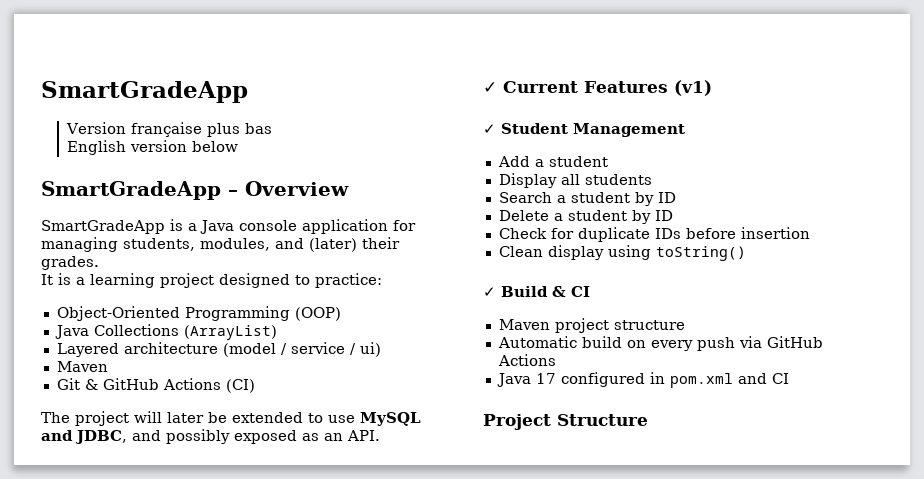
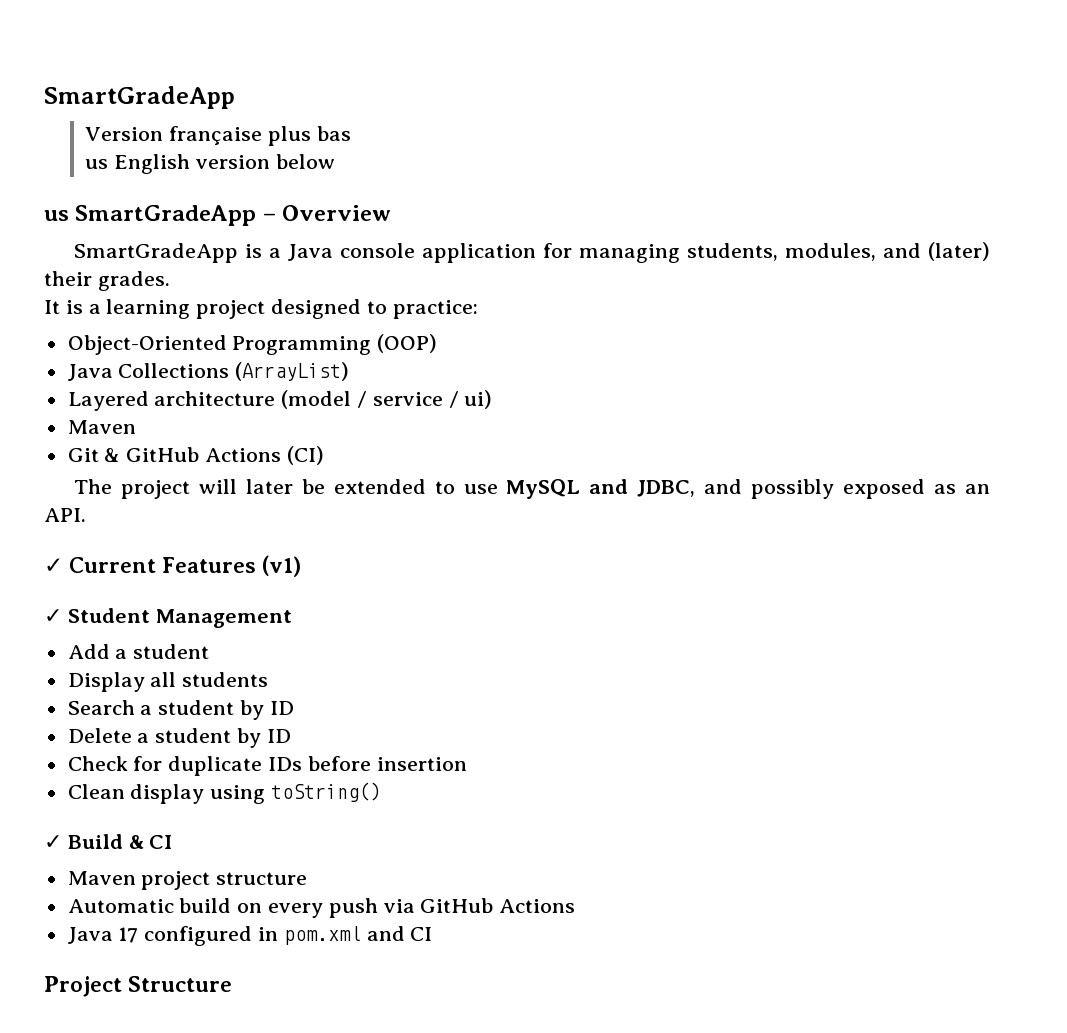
(273, 128) none -> [85,159,109,169] us
(239, 146) none -> [44,210,69,221] us

